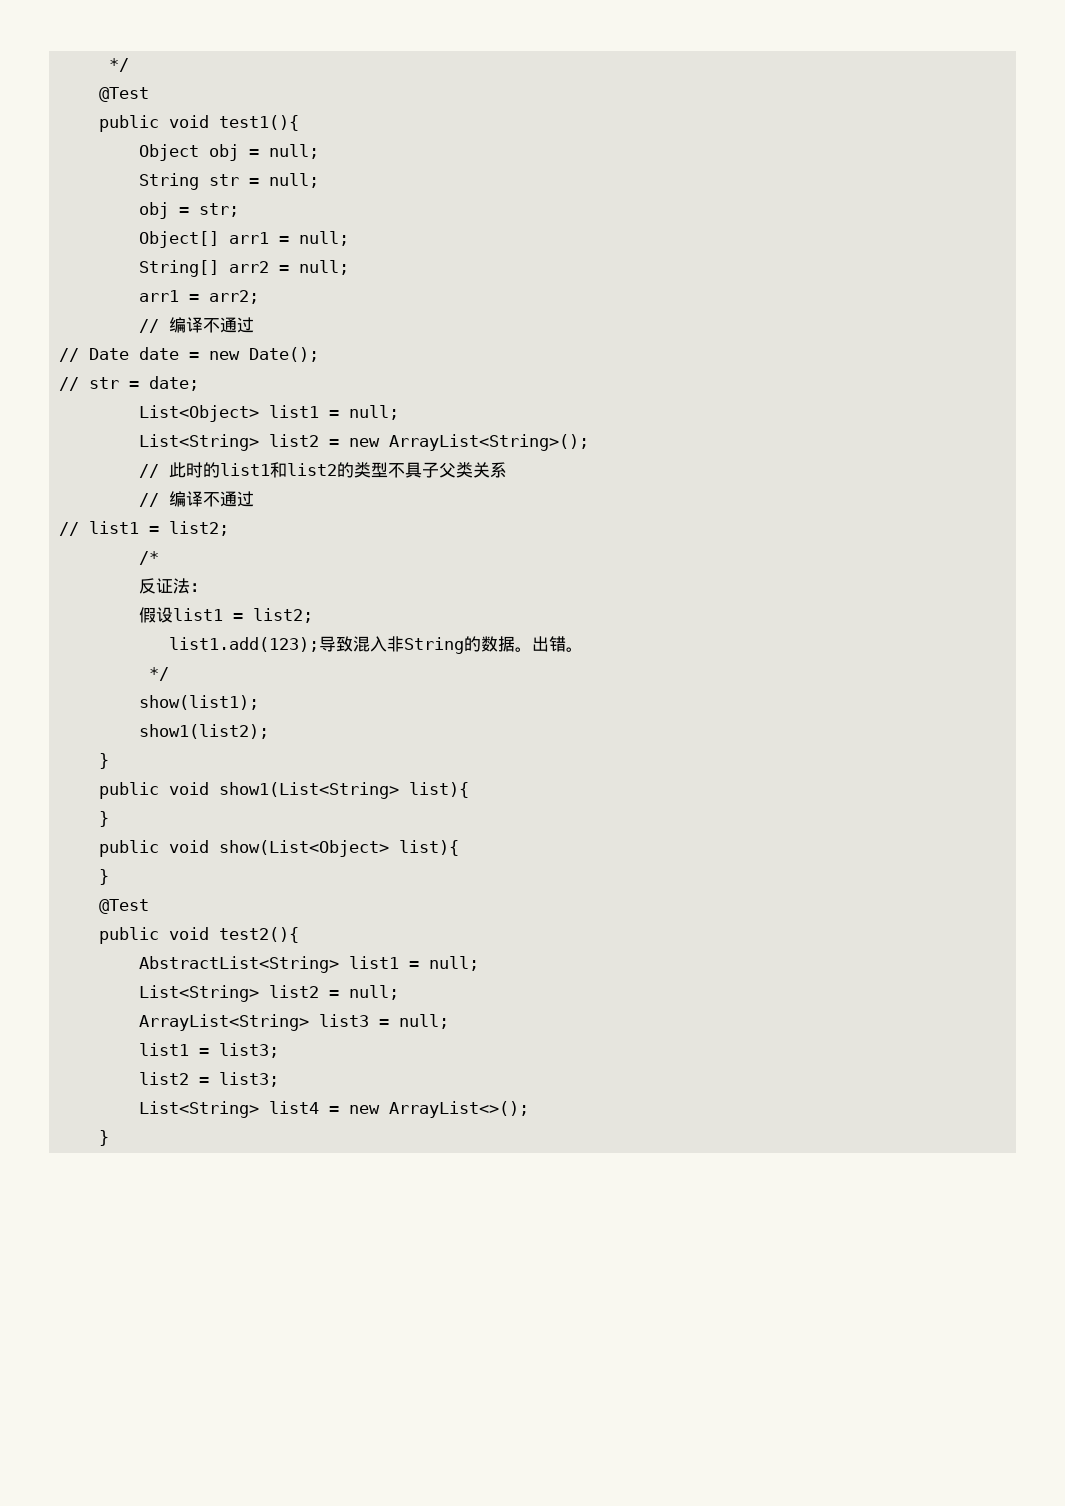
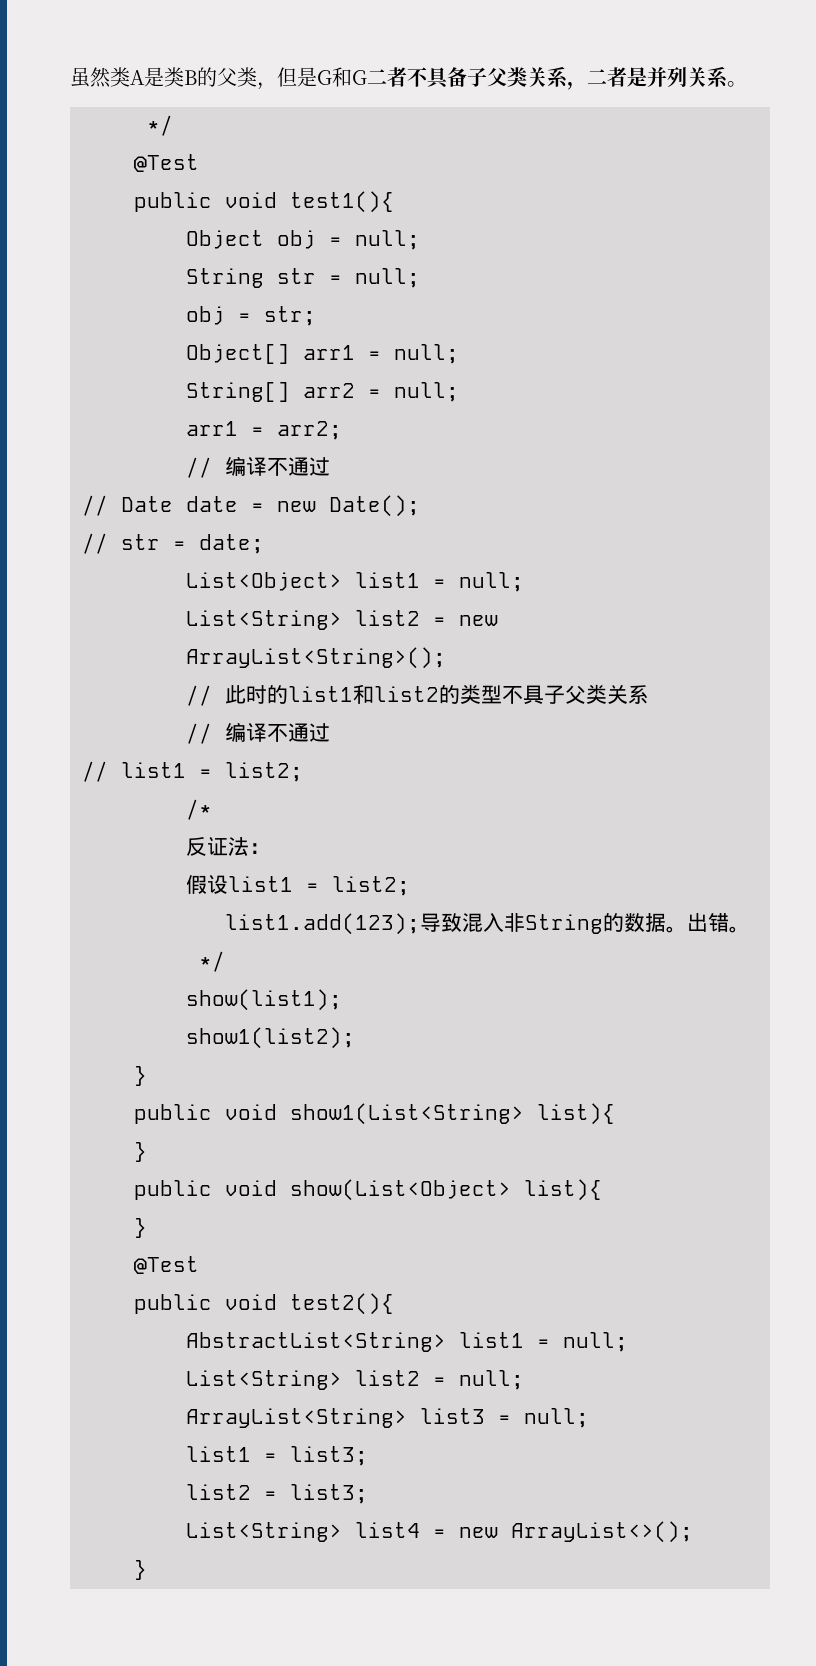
(109, 65) none -> [70,66,747,90] 虽然类A是类B的父类，但是G和G二者不具备子父类关系，二者是并列关系。 //

